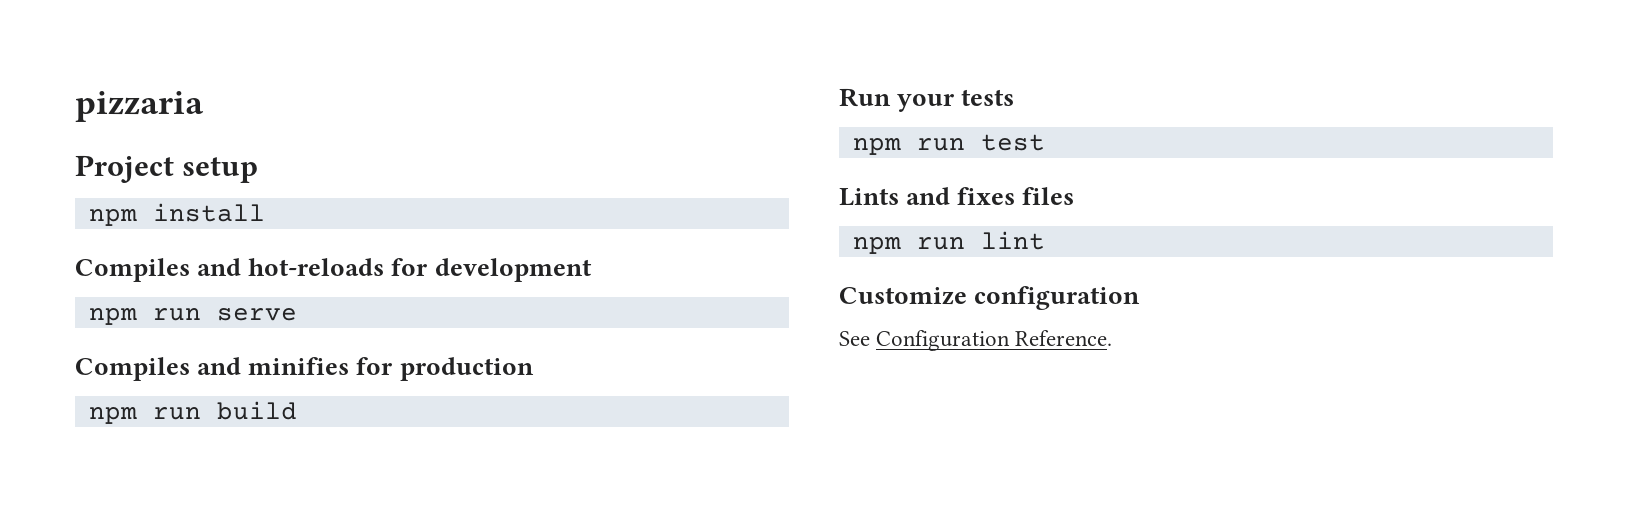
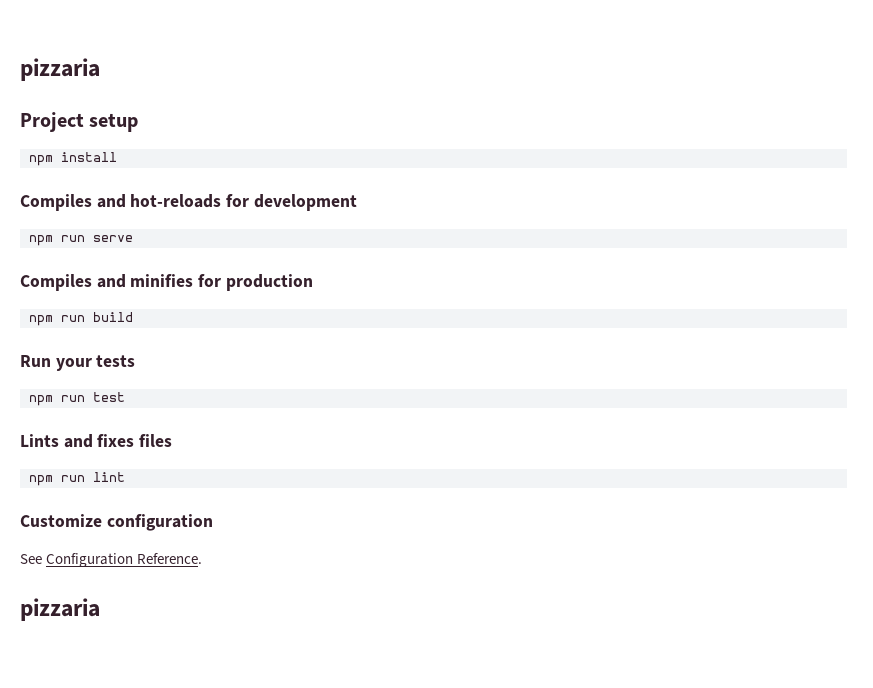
(1113, 338) none -> [20,598,100,621] // pizzaria

